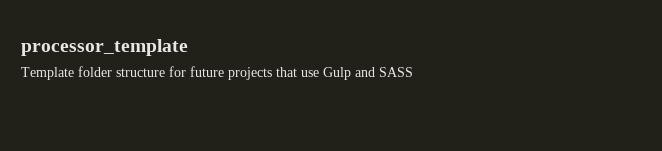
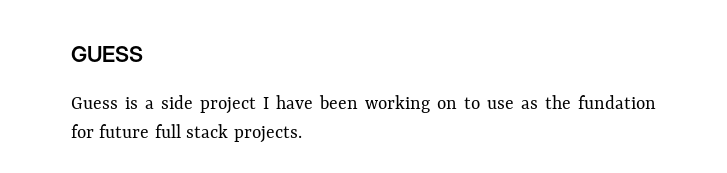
[21,39,188,56] [21,66,413,80] processor_template // Template folder structure for future projects that use Gulp and SASS -> [71,46,143,62] [71,95,656,114] [71,124,302,143] GUESS // Guess is a side project I have been working on to use as the fundation for future full stack projects.

